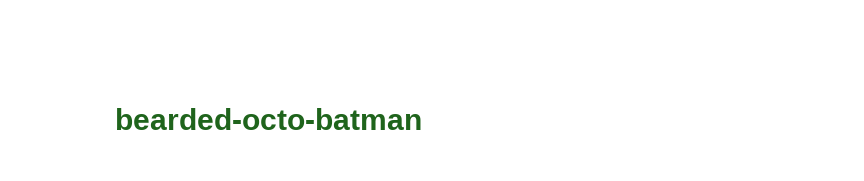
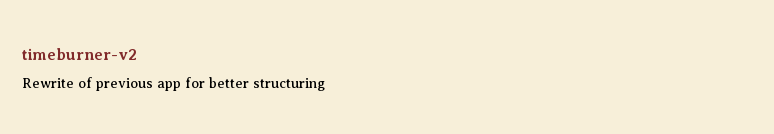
[115,108,422,130] bearded-octo-batman -> [22,48,137,60] [22,77,325,91] timeburner-v2 // Rewrite of previous app for better structuring

